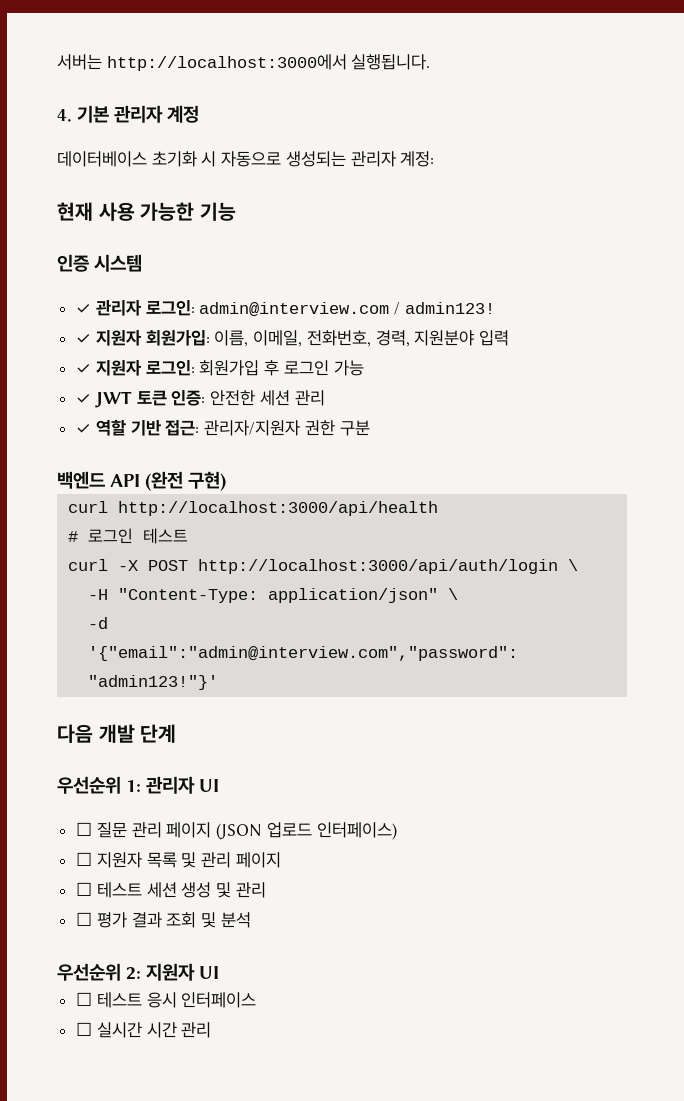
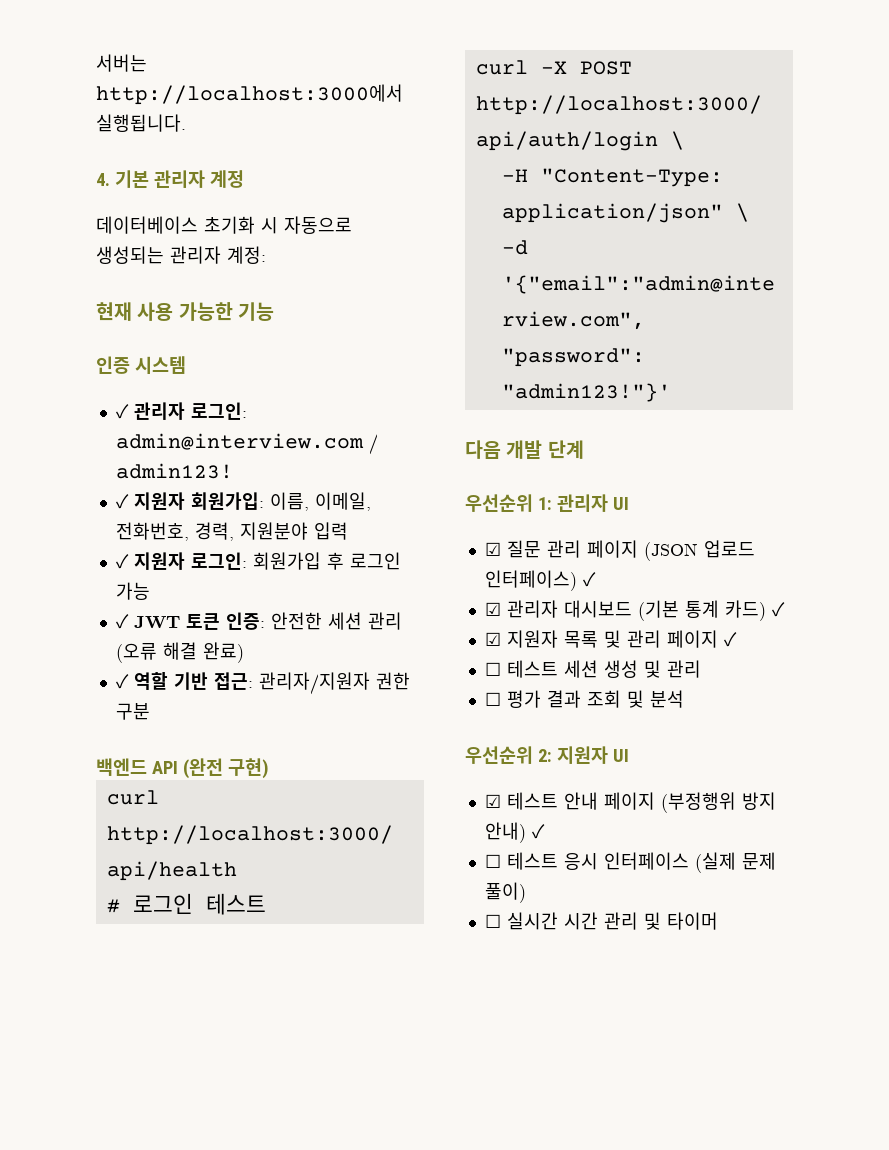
(325, 398) none -> [115,642,244,663] (오류 해결 완료)
[76,822,93,836] ☐ -> [484,542,501,556] ☑
[76,852,93,866] // ☐ -> [582,572,596,587] [484,600,785,621] [484,632,501,646] ✓ // ☑ 관리자 대시보드 (기본 통계 카드) ✓ // ☑
(281, 860) none -> [723,632,737,647] ✓
(220, 972) none -> [484,792,776,813] [484,822,545,843] // ☑ 테스트 안내 페이지 (부정행위 방지 안내) ✓
(257, 1000) none -> [694,852,776,873] [484,882,526,903] (실제 문제 풀이)
(212, 1030) none -> [643,912,718,930] 및 타이머

